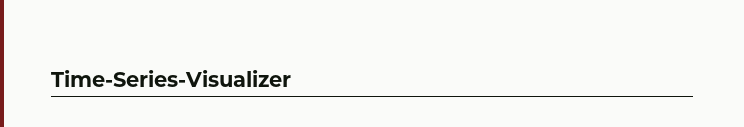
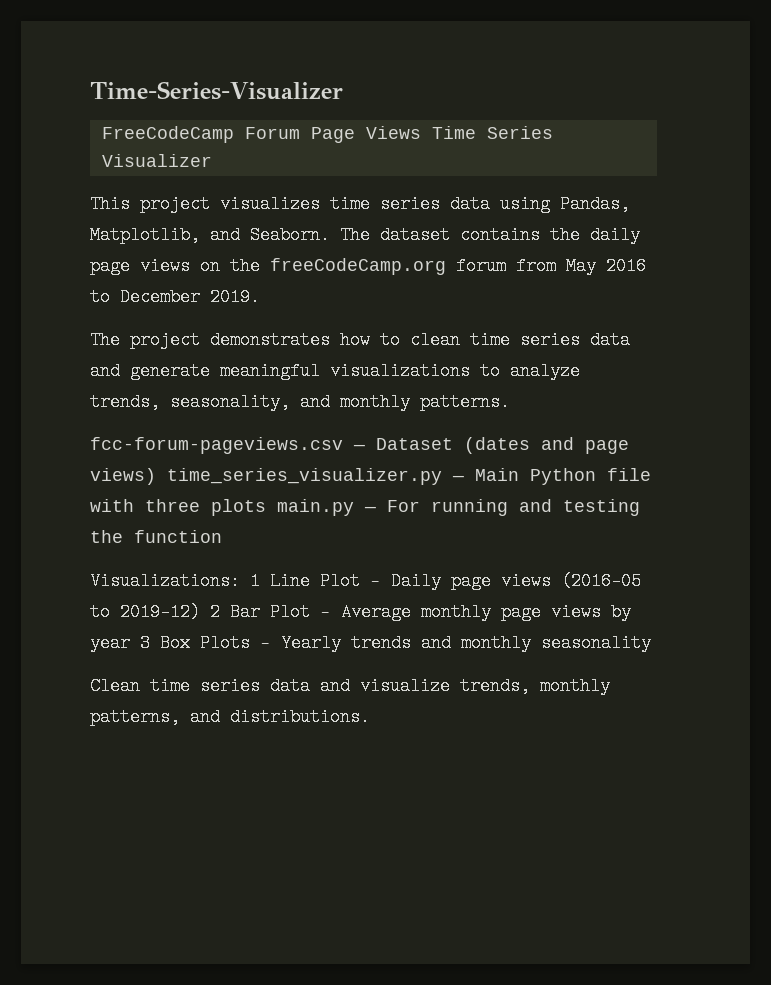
(291, 78) none -> [101,126,553,143] [101,154,212,167] [90,195,630,213] [90,226,640,244] [90,257,646,275] [90,288,260,306] [90,331,630,349] [90,362,580,380] [90,393,510,411] [90,437,629,454] [90,468,651,485] [90,499,640,516] [90,530,222,543] [90,572,641,590] [90,603,631,621] [90,634,651,652] [90,677,610,695] [90,708,370,726] // FreeCodeCamp Forum Page Views Time Series Visualizer // This project visualizes time series data using Pandas, Matplotlib, and Seaborn. The dataset contains the daily page views on the freeCodeCamp.org forum from May 2016 to December 2019. // The project demonstrates how to clean time series data and generate meaningful visualizations to analyze trends, seasonality, and monthly patterns. // fcc-forum-pageviews.csv — Dataset (dates and page views) time_series_visualizer.py — Main Python file with three plots main.py — For running and testing the function // Visualizations: 1 Line Plot — Daily page views (2016-05 to 2019-12) 2 Bar Plot — Average monthly page views by year 3 Box Plots — Yearly trends and monthly seasonality // Clean time series data and visualize trends, monthly patterns, and distributions.

